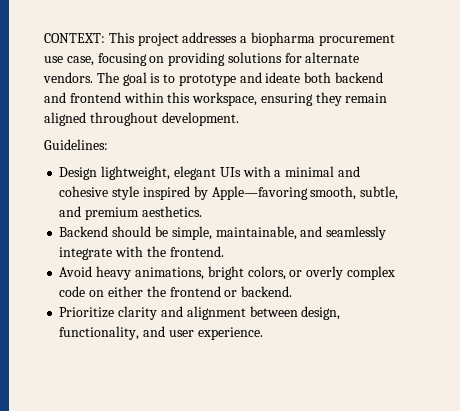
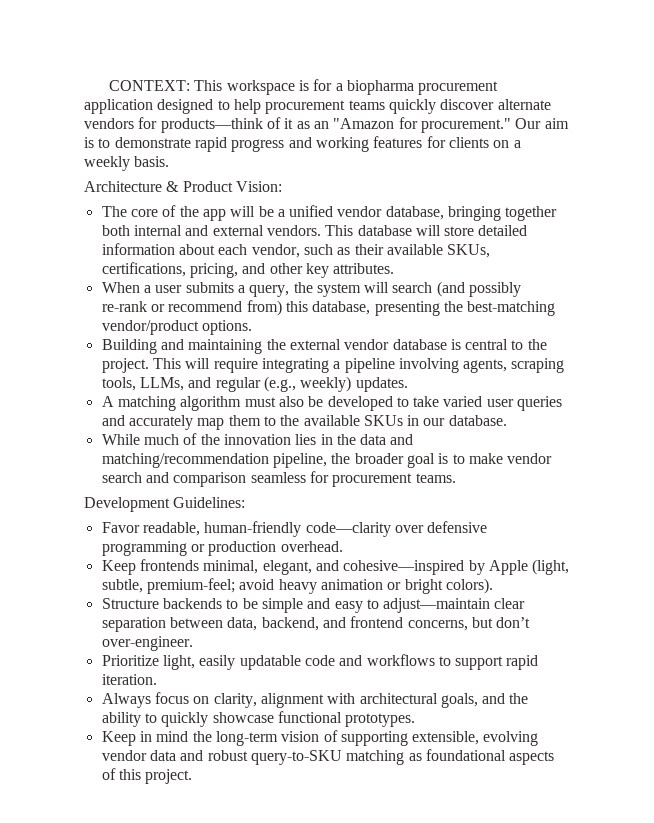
[137,32,395,46] [44,52,360,66] [43,72,384,86] [44,92,388,106] [44,112,239,126] [44,139,108,150] [59,166,360,180] [59,186,399,200] [59,206,202,220] [59,226,387,240] [59,246,224,260] [59,266,395,280] [59,286,293,297] [59,306,341,320] [59,326,263,340] project addresses a biopharma procurement use case, focusing on providing solutions for alternate vendors. The goal is to prototype and ideate both backend and frontend within this workspace, ensuring they remain aligned throughout development. // Guidelines: // Design lightweight, elegant UIs with a minimal and cohesive style inspired by Apple—favoring smooth, subtle, and premium aesthetics. // Backend should be simple, maintainable, and seamlessly integrate with the frontend. // Avoid heavy animations, bright colors, or overly complex code on either the frontend or backend. // Prioritize clarity and alignment between design, functionality, and user experience. -> [226,79,499,95] [84,99,551,114] [84,117,569,133] [84,136,521,152] [84,156,170,171] [84,181,282,192] [101,205,558,221] [101,225,528,236] [101,243,491,258] [101,262,395,278] [101,281,522,297] [101,300,556,316] [101,320,252,335] [101,339,547,354] [101,358,565,373] [101,376,408,392] [101,396,563,411] [101,415,507,430] [101,433,414,445] [101,453,553,468] [101,471,456,487] [84,497,246,512] [101,521,488,537] [101,541,343,556] [101,559,570,575] [101,578,493,594] [101,598,526,613] [101,616,531,632] [101,636,193,651] [101,654,539,670] [101,674,157,685] [101,692,529,708] [101,711,416,727] [101,730,539,746] [101,749,555,765] [101,768,193,784] workspace is for a biopharma procurement application designed to help procurement teams quickly discover alternate vendors for products—think of it as an "Amazon for procurement." Our aim is to demonstrate rapid progress and working features for clients on a weekly basis. // Architecture & Product Vision: // The core of the app will be a unified vendor database, bringing together both internal and external vendors. This database will store detailed information about each vendor, such as their available SKUs, certifications, pricing, and other key attributes. // When a user submits a query, the system will search (and possibly re-rank or recommend from) this database, presenting the best-matching vendor/product options. // Building and maintaining the external vendor database is central to the project. This will require integrating a pipeline involving agents, scraping tools, LLMs, and regular (e.g., weekly) updates. // A matching algorithm must also be developed to take varied user queries and accurately map them to the available SKUs in our database. // While much of the innovation lies in the data and matching/recommendation pipeline, the broader goal is to make vendor search and comparison seamless for procurement teams. // Development Guidelines: // Favor readable, human-friendly code—clarity over defensive programming or production overhead. // Keep frontends minimal, elegant, and cohesive—inspired by Apple (light, subtle, premium-feel; avoid heavy animation or bright colors). // Structure backends to be simple and easy to adjust—maintain clear separation between data, backend, and frontend concerns, but don’t over-engineer. // Prioritize light, easily updatable code and workflows to support rapid iteration. // Always focus on clarity, alignment with architectural goals, and the ability to quickly showcase functional prototypes. // Keep in mind the long-term vision of supporting extensible, evolving vendor data and robust query-to-SKU matching as foundational aspects of this project.

